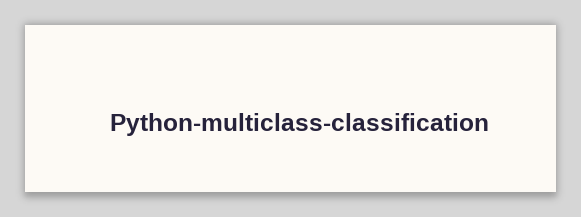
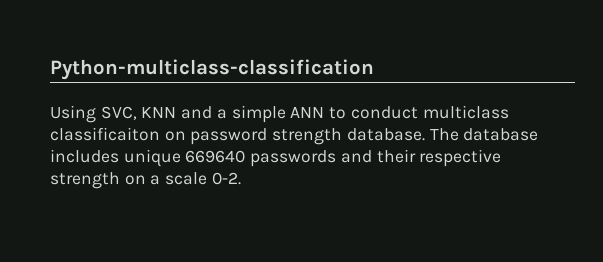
(489, 124) none -> [50,105,509,123] [50,127,539,145] [50,149,502,167] [50,172,241,189] // Using SVC, KNN and a simple ANN to conduct multiclass classificaiton on password strength database. The database includes unique 669640 passwords and their respective strength on a scale 0-2.

